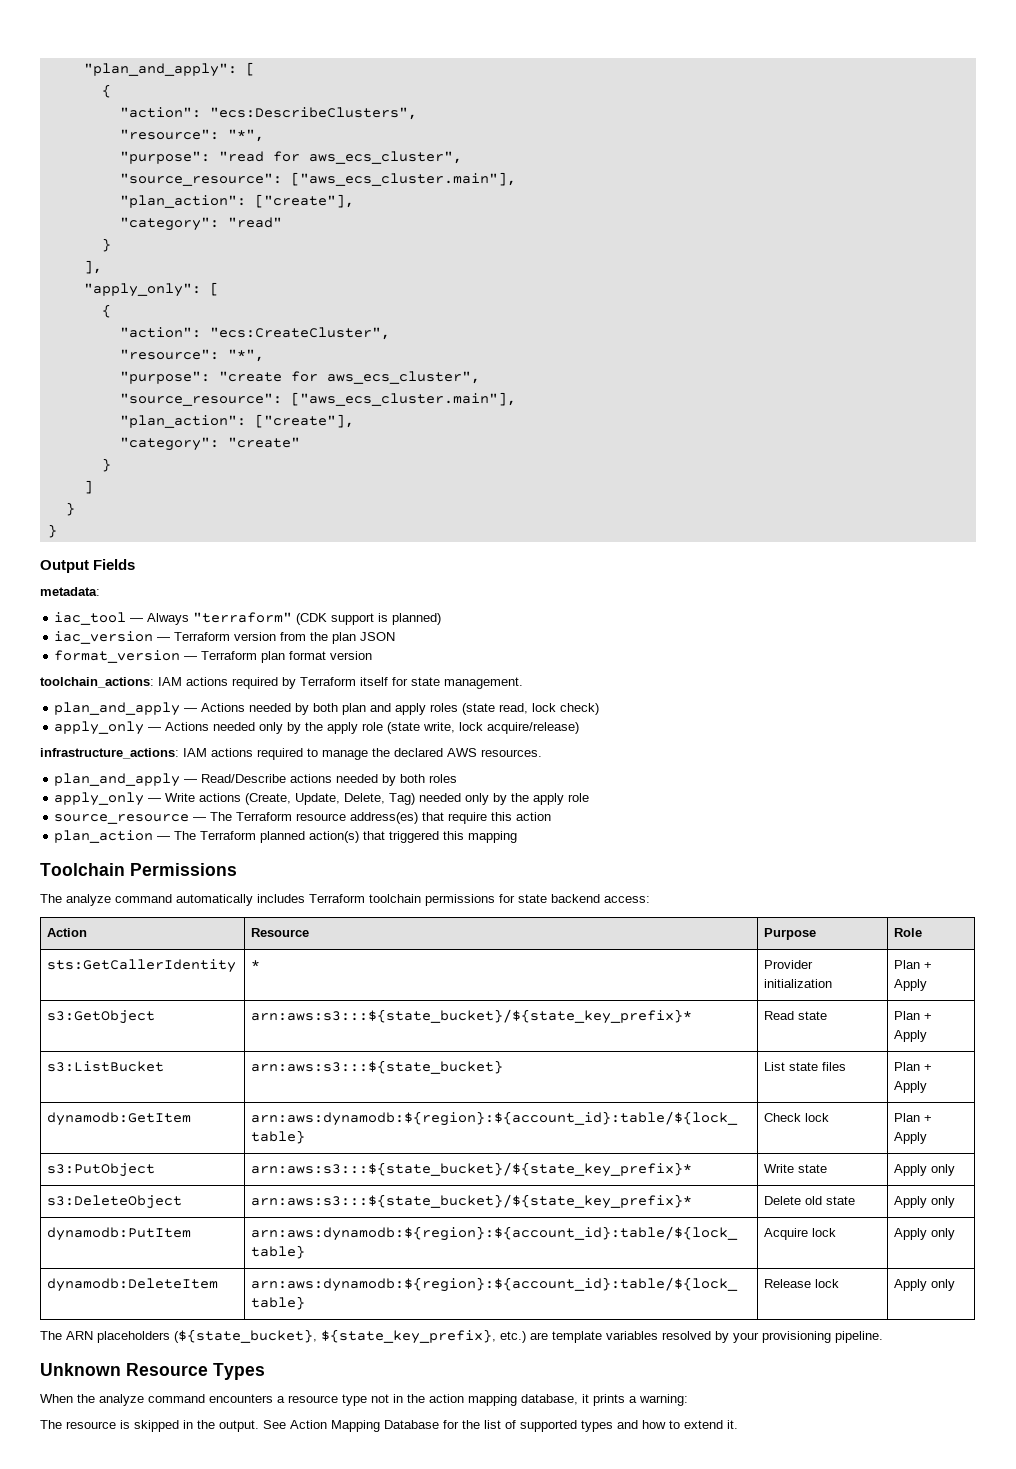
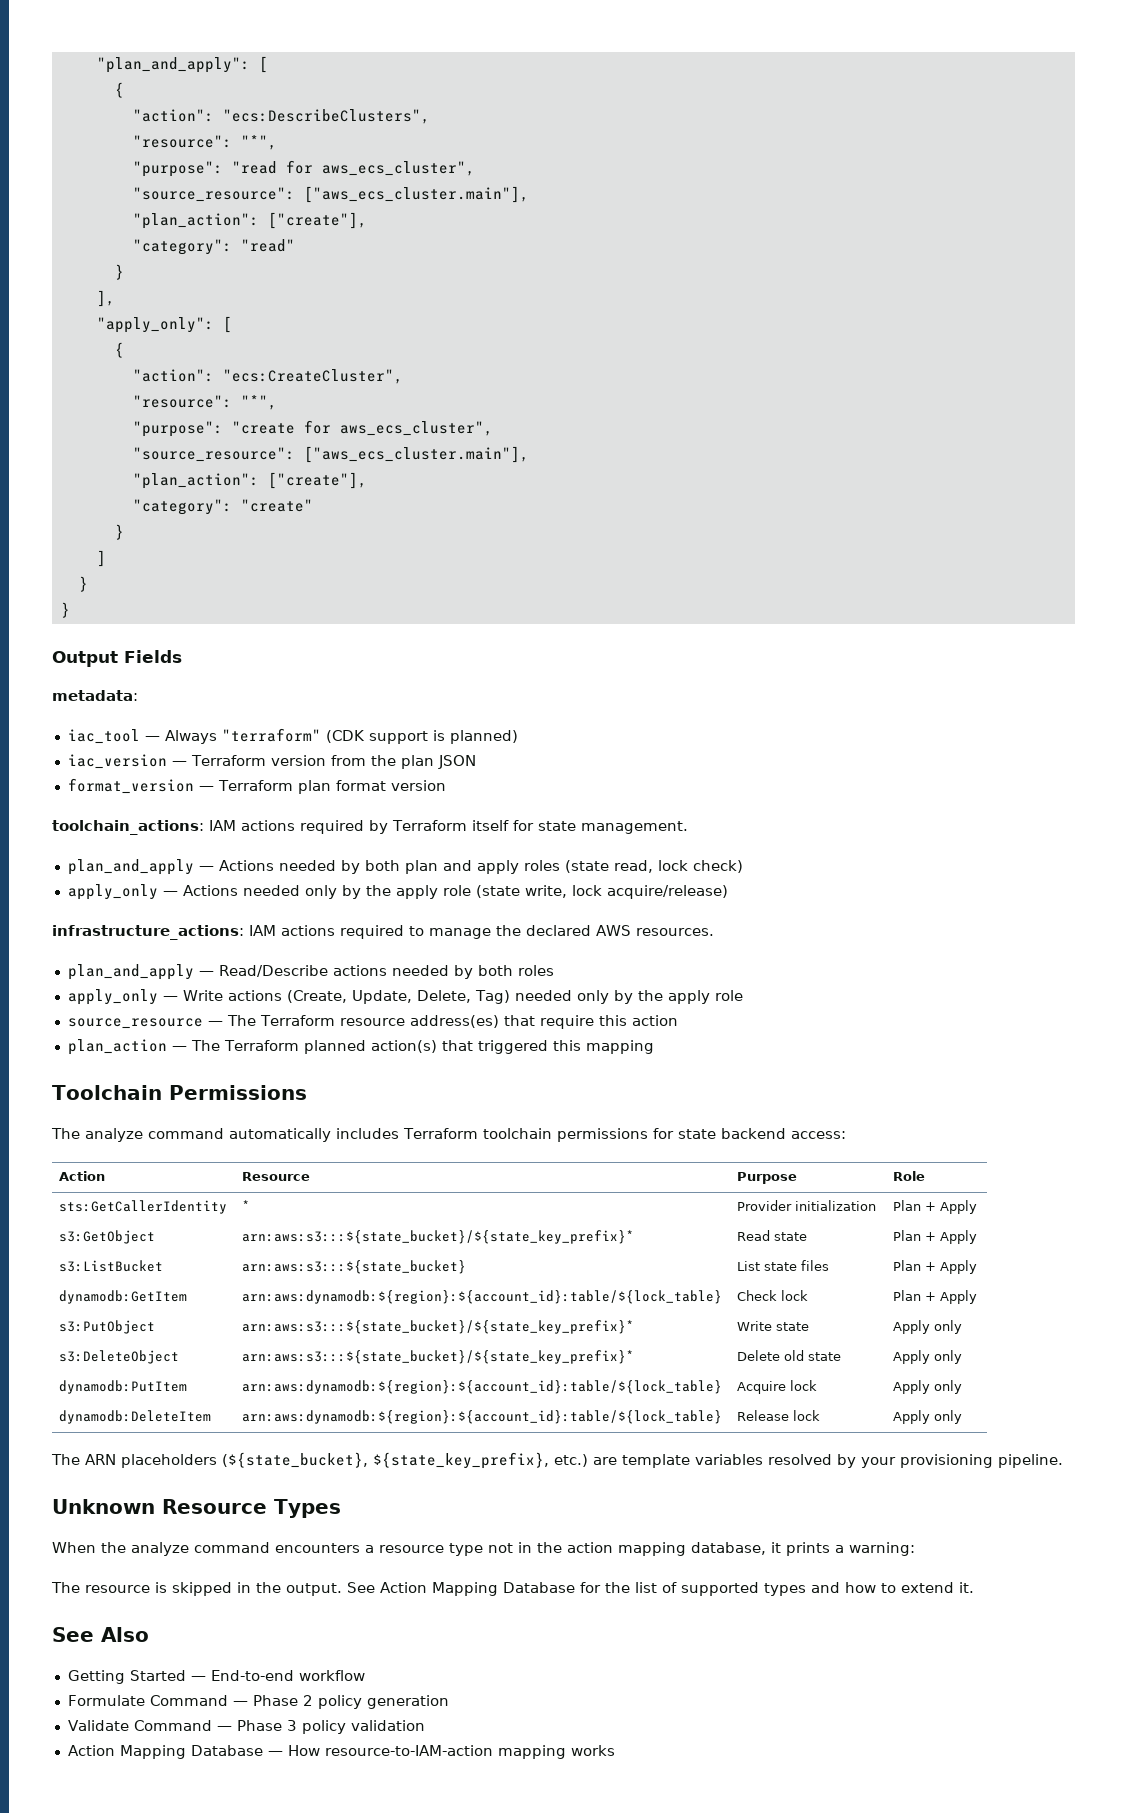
(738, 1424) none -> [52,1627,149,1642] [67,1670,365,1684] [67,1695,449,1709] [67,1720,425,1734] [67,1745,615,1759] // See Also // Getting Started — End-to-end workflow // Formulate Command — Phase 2 policy generation // Validate Command — Phase 3 policy validation // Action Mapping Database — How resource-to-IAM-action mapping works

